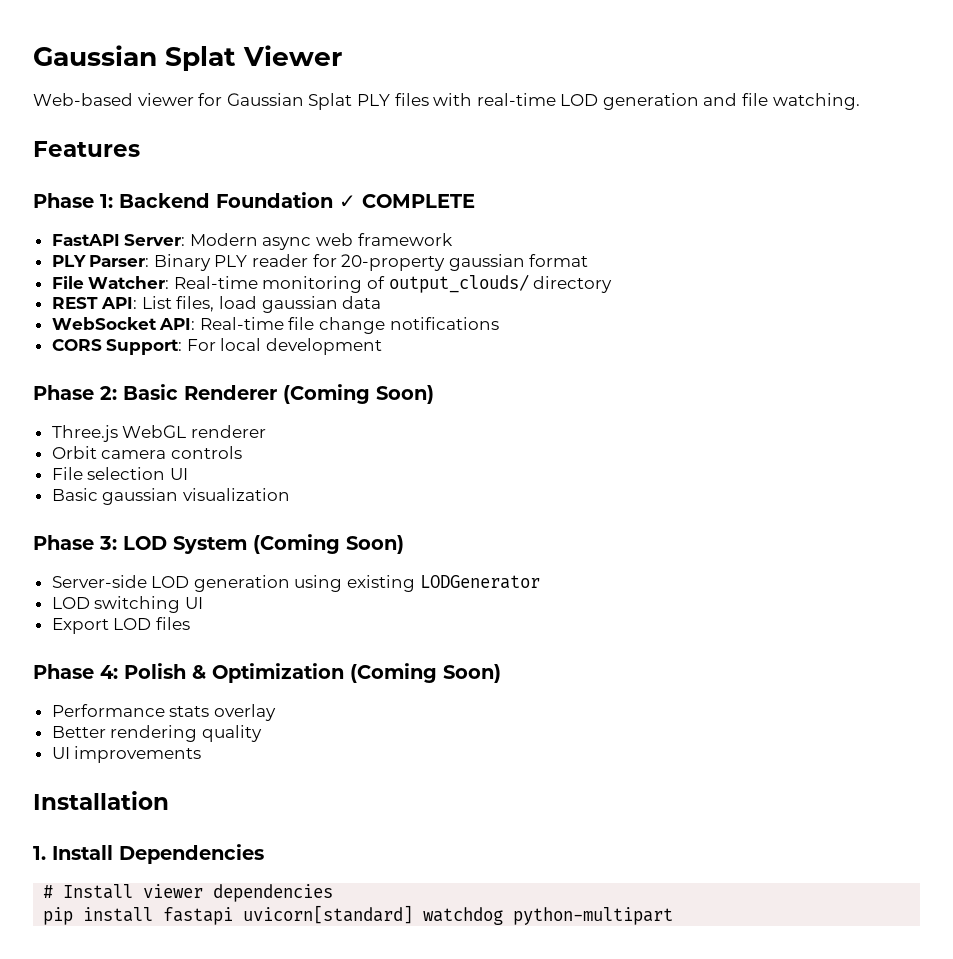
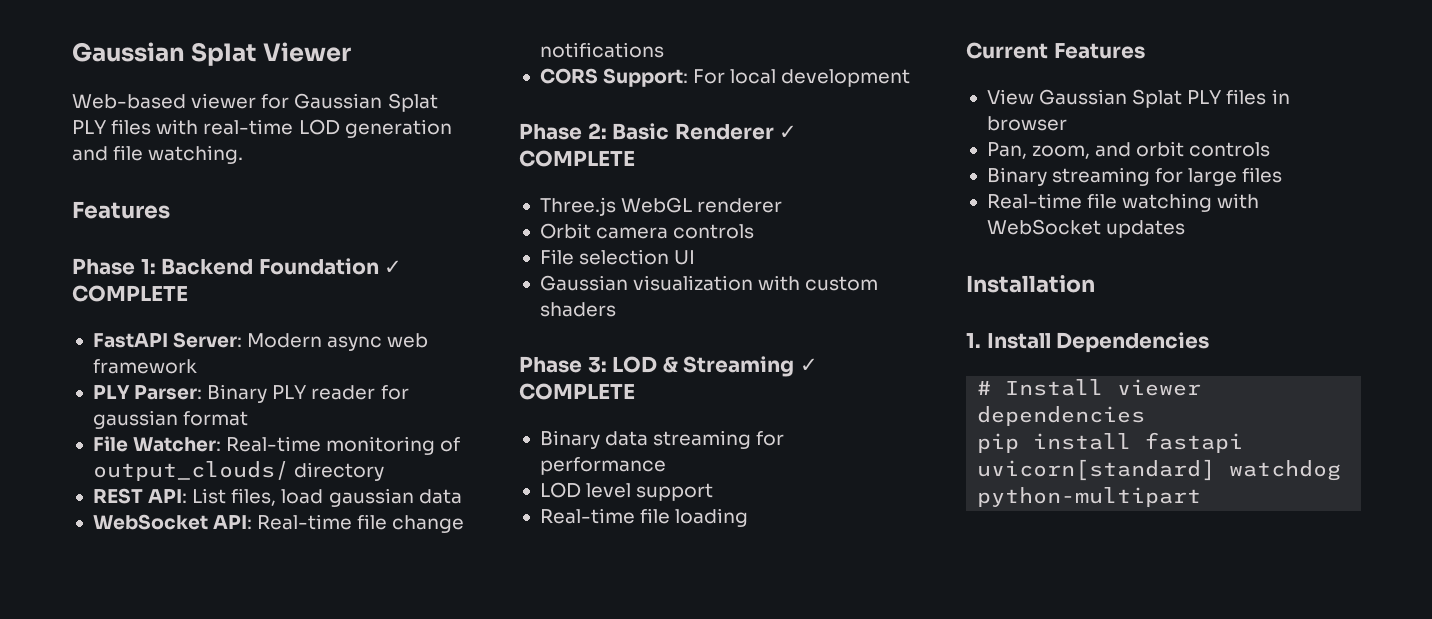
[341,254,446,271] 20-property -> (409, 392) none
[283,384,434,404] (Coming Soon) -> [779,125,798,139] [519,150,635,167] ✓ COMPLETE
[51,488,179,505] Basic gaussian -> [539,275,628,291] Gaussian
(290, 494) none -> [758,275,879,291] [539,302,616,317] with custom shaders
[173,534,404,554] [51,575,540,592] [51,596,203,613] [51,617,190,634] [33,663,501,683] [51,704,276,721] [51,725,262,742] [51,746,202,763] System (Coming Soon) // Server-side LOD generation using existing LODGenerator // LOD switching UI // Export LOD files // Phase 4: Polish & Optimization (Coming Soon) // Performance stats overlay // Better rendering quality // UI improvements -> [662,356,818,377] [519,383,635,400] [539,430,785,449] [539,457,666,475] [539,482,714,501] [539,508,749,527] [966,42,1145,59] [986,89,1290,108] [986,116,1067,131] [986,141,1271,159] [986,167,1283,186] [986,193,1260,212] [986,219,1186,238] & Streaming ✓ COMPLETE // Binary data streaming for performance // LOD level support // Real-time file loading // Current Features // View Gaussian Splat PLY files in browser // Pan, zoom, and orbit controls // Binary streaming for large files // Real-time file watching with WebSocket updates

